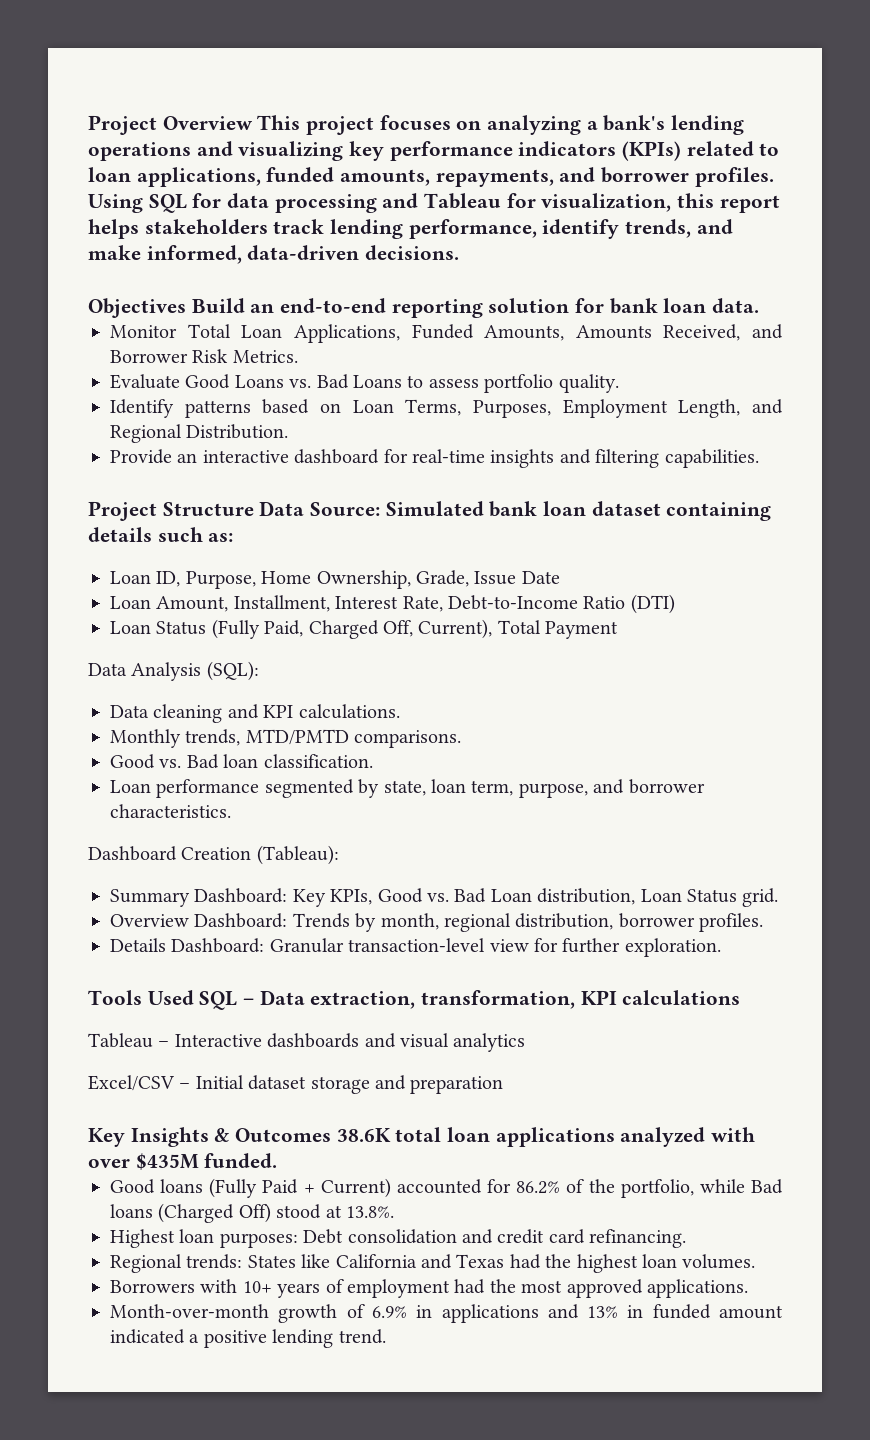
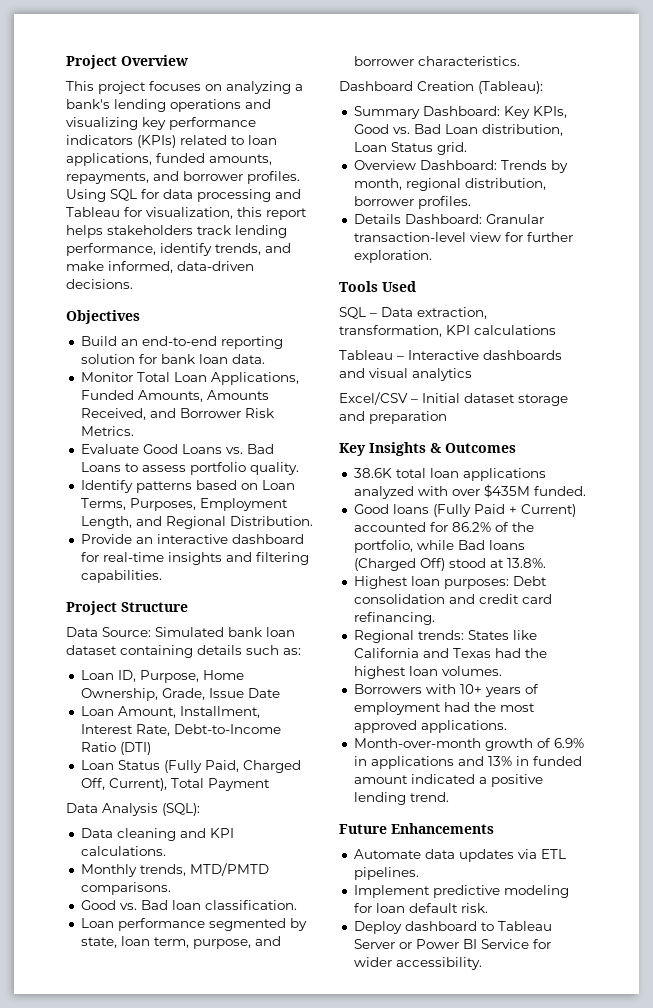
(253, 123) none -> (188, 60) //
(186, 308) none -> (140, 317) //
(254, 509) none -> (188, 607) //
(194, 997) none -> (416, 286) //
(332, 1135) none -> (516, 448) //
(386, 1336) none -> [339,823,494,834] [353,849,566,862] [353,867,419,880] [353,885,569,898] [353,903,488,913] [353,921,552,934] [353,939,551,949] [353,957,482,970] // Future Enhancements // Automate data updates via ETL pipelines. // Implement predictive modeling for loan default risk. // Deploy dashboard to Tableau Server or Power BI Service for wider accessibility.

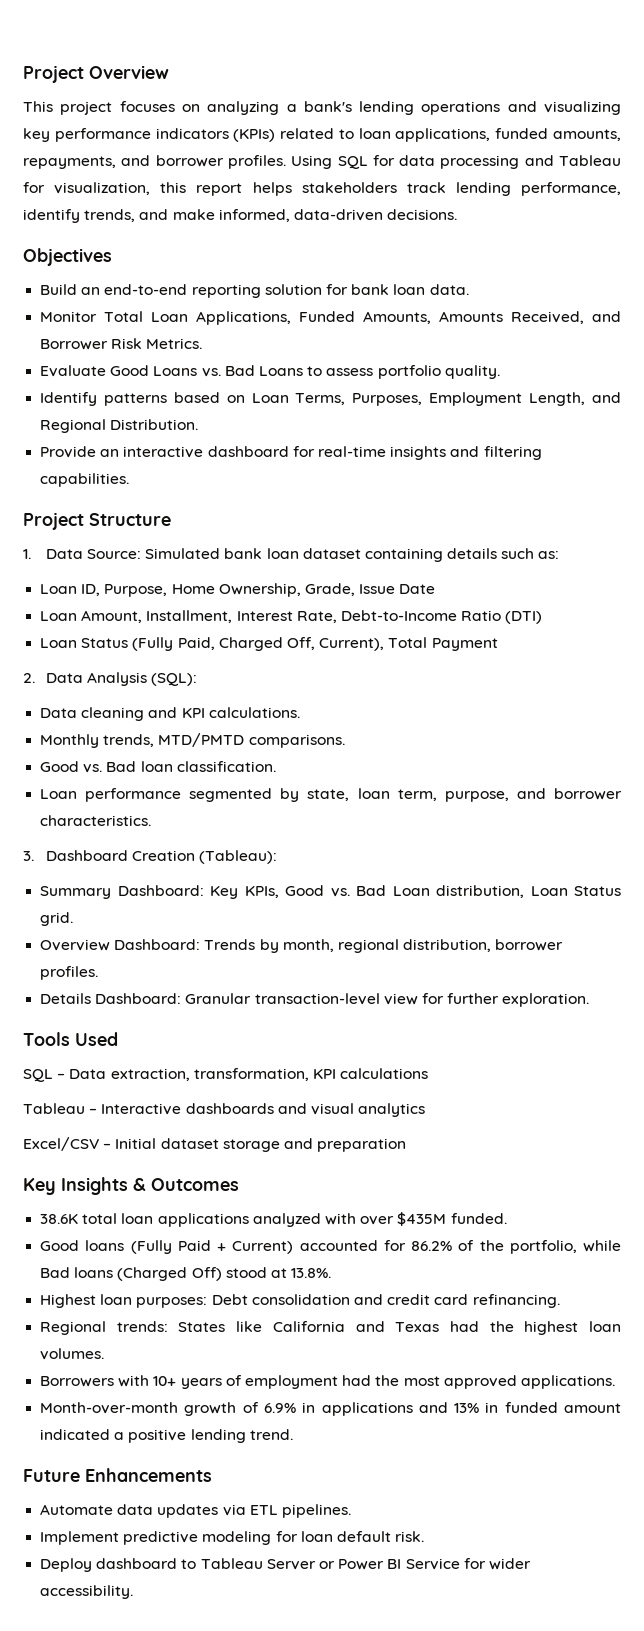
(188, 607) none -> [23,549,31,559] 1.
(270, 784) none -> [23,673,35,683] 2.
(520, 61) none -> [23,851,34,861] 3.

